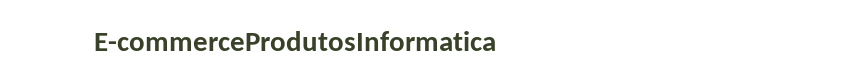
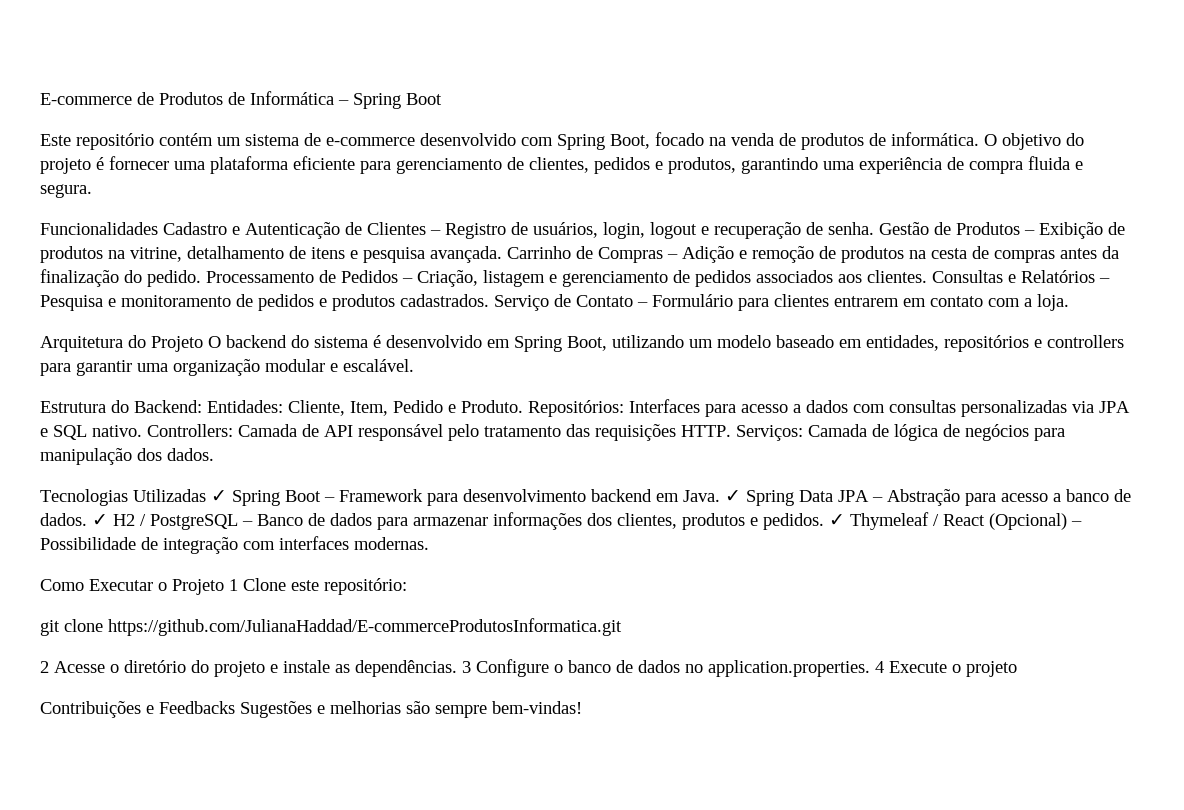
[94,31,496,51] E-commerceProdutosInformatica -> [40,91,442,109] [40,132,1084,150] [40,156,1083,174] [40,184,92,198] [40,222,1125,239] [40,246,1119,263] [40,269,1110,287] [40,294,1069,311] [40,335,1124,352] [40,359,414,376] [40,399,1130,417] [40,424,1065,441] [40,448,214,465] [40,489,1131,506] [40,512,1082,530] [40,536,429,554] [40,578,407,595] [40,618,622,636] [40,659,1017,677] [40,701,582,718] E-commerce de Produtos de Informática – Spring Boot // Este repositório contém um sistema de e-commerce desenvolvido com Spring Boot, focado na venda de produtos de informática. O objetivo do projeto é fornecer uma plataforma eficiente para gerenciamento de clientes, pedidos e produtos, garantindo uma experiência de compra fluida e segura. // Funcionalidades Cadastro e Autenticação de Clientes – Registro de usuários, login, logout e recuperação de senha. Gestão de Produtos – Exibição de produtos na vitrine, detalhamento de itens e pesquisa avançada. Carrinho de Compras – Adição e remoção de produtos na cesta de compras antes da finalização do pedido. Processamento de Pedidos – Criação, listagem e gerenciamento de pedidos associados aos clientes. Consultas e Relatórios – Pesquisa e monitoramento de pedidos e produtos cadastrados. Serviço de Contato – Formulário para clientes entrarem em contato com a loja. // Arquitetura do Projeto O backend do sistema é desenvolvido em Spring Boot, utilizando um modelo baseado em entidades, repositórios e controllers para garantir uma organização modular e escalável. // Estrutura do Backend: Entidades: Cliente, Item, Pedido e Produto. Repositórios: Interfaces para acesso a dados com consultas personalizadas via JPA e SQL nativo. Controllers: Camada de API responsável pelo tratamento das requisições HTTP. Serviços: Camada de lógica de negócios para manipulação dos dados. // Tecnologias Utilizadas ✓ Spring Boot – Framework para desenvolvimento backend em Java. ✓ Spring Data JPA – Abstração para acesso a banco de dados. ✓ H2 / PostgreSQL – Banco de dados para armazenar informações dos clientes, produtos e pedidos. ✓ Thymeleaf / React (Opcional) – Possibilidade de integração com interfaces modernas. // Como Executar o Projeto 1 Clone este repositório: // git clone https://github.com/JulianaHaddad/E-commerceProdutosInformatica.git // 2 Acesse o diretório do projeto e instale as dependências. 3 Configure o banco de dados no application.properties. 4 Execute o projeto // Contribuições e Feedbacks Sugestões e melhorias são sempre bem-vindas!

